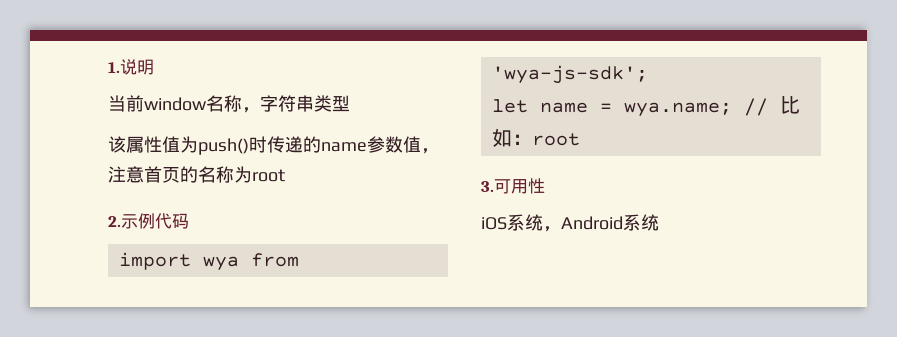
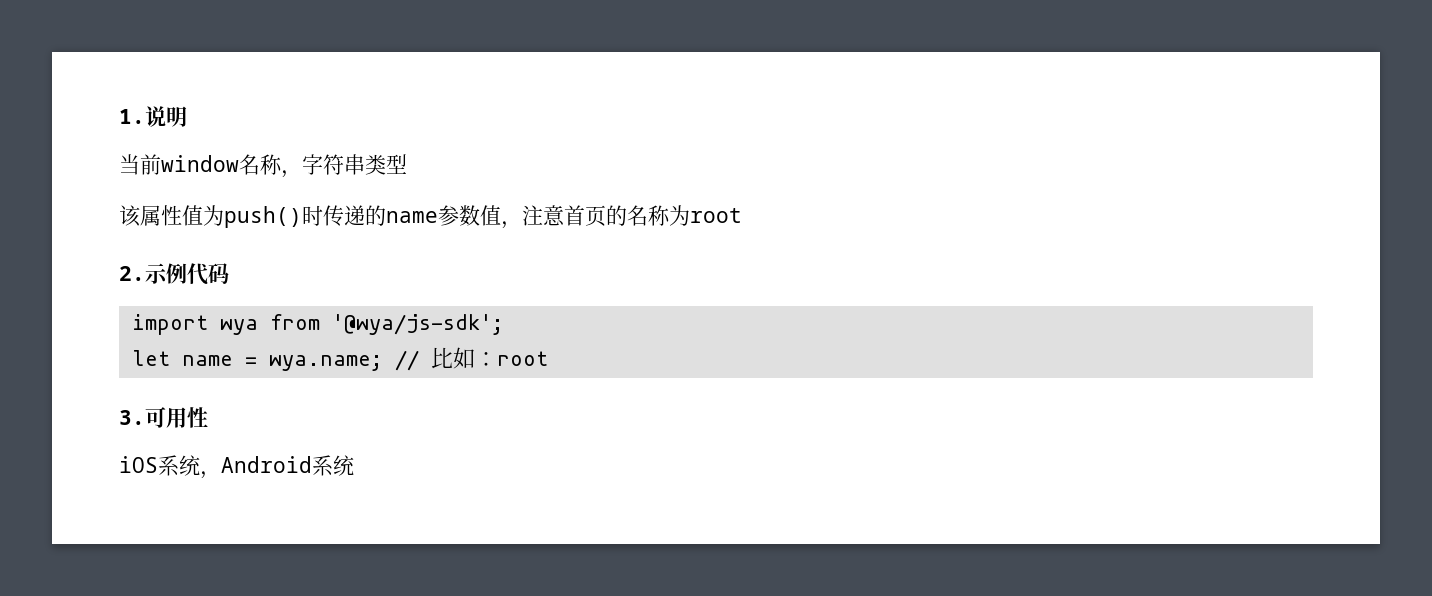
[491,65,648,84] 'wya-js-sdk'; -> [331,314,504,335] '@wya/js-sdk';

